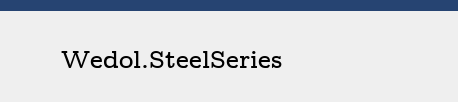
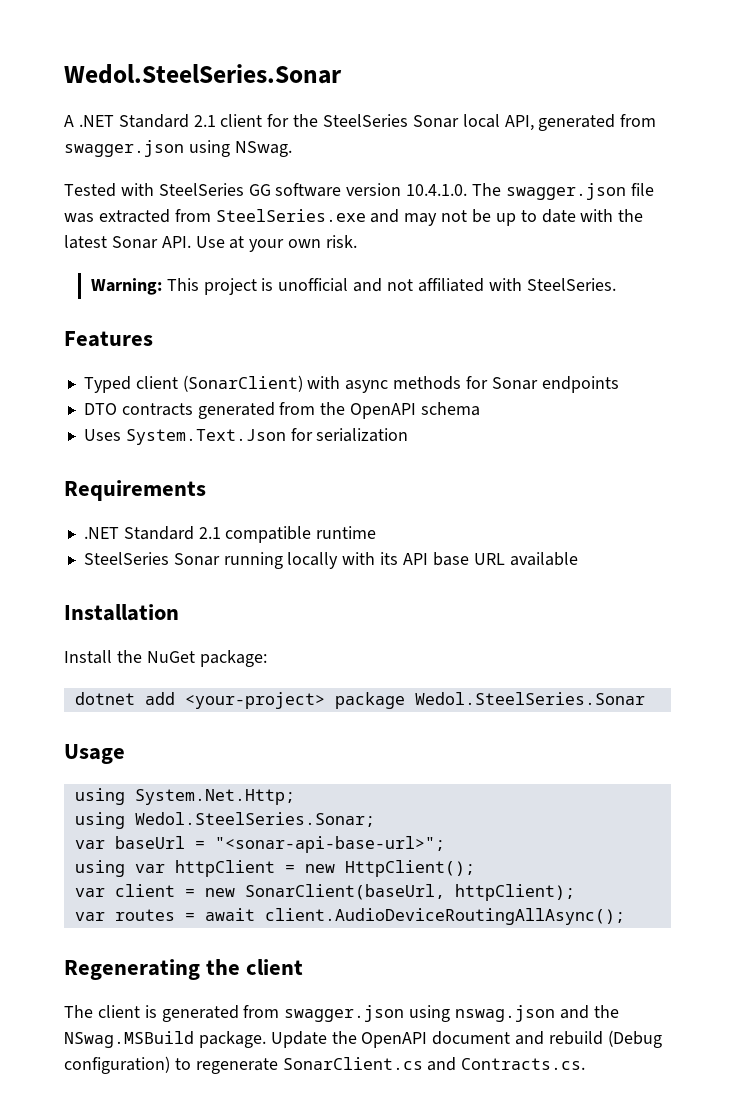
[61,51,282,68] Wedol.SteelSeries -> [64,64,342,84] [64,114,657,131] [64,140,292,157] [64,183,654,200] [64,209,644,226] [64,235,358,252] [90,278,616,295] [64,331,153,347] [83,375,619,393] [83,402,480,419] [83,428,409,445] [64,480,206,501] [83,526,377,543] [83,552,578,569] [64,604,179,621] [64,650,267,667] [74,692,645,709] [64,744,125,764] [74,788,295,805] [74,812,375,829] [74,836,445,853] [74,860,475,877] [74,884,575,901] [74,908,625,925] [64,959,304,980] [64,1005,619,1022] [64,1030,662,1048] [64,1056,586,1074] Wedol.SteelSeries.Sonar // A .NET Standard 2.1 client for the SteelSeries Sonar local API, generated from swagger.json using NSwag. // Tested with SteelSeries GG software version 10.4.1.0. The swagger.json file was extracted from SteelSeries.exe and may not be up to date with the latest Sonar API. Use at your own risk. // Warning: This project is unofficial and not affiliated with SteelSeries. // Features // Typed client (SonarClient) with async methods for Sonar endpoints // DTO contracts generated from the OpenAPI schema // Uses System.Text.Json for serialization // Requirements // .NET Standard 2.1 compatible runtime // SteelSeries Sonar running locally with its API base URL available // Installation // Install the NuGet package: // dotnet add <your-project> package Wedol.SteelSeries.Sonar // Usage // using System.Net.Http; // using Wedol.SteelSeries.Sonar; // var baseUrl = "<sonar-api-base-url>"; // using var httpClient = new HttpClient(); // var client = new SonarClient(baseUrl, httpClient); // var routes = await client.AudioDeviceRoutingAllAsync(); // Regenerating the client // The client is generated from swagger.json using nswag.json and the NSwag.MSBuild package. Update the OpenAPI document and rebuild (Debug configuration) to regenerate SonarClient.cs and Contracts.cs.

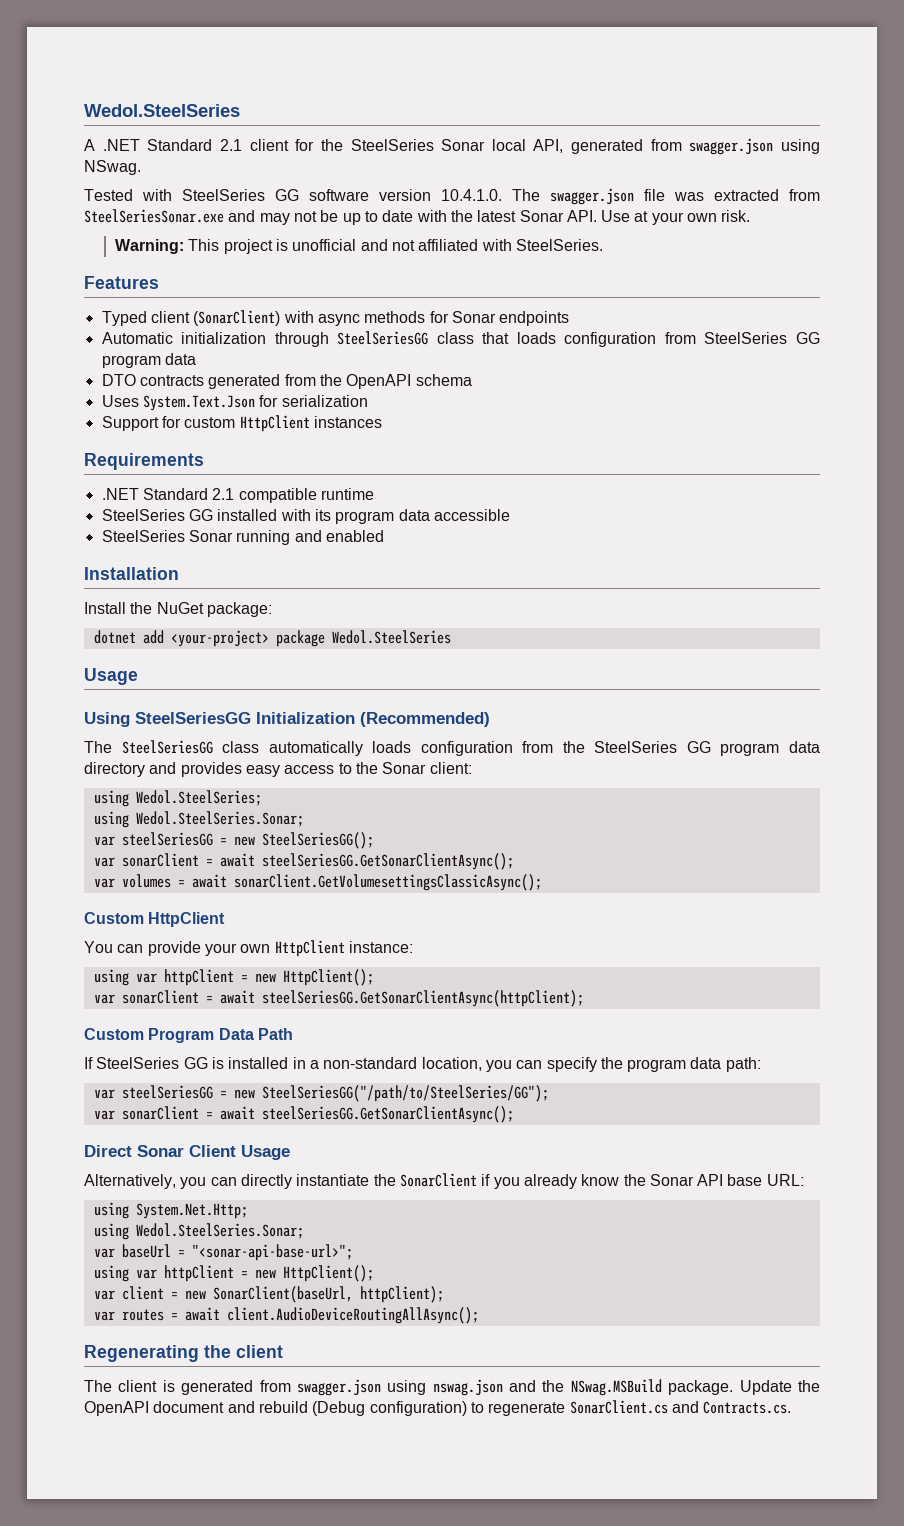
[64,64,342,84] Wedol.SteelSeries.Sonar -> [84,104,240,117] Wedol.SteelSeries
[215,209,366,222] SteelSeries.exe -> [84,209,224,223] SteelSeriesSonar.exe
(619, 384) none -> [101,331,820,347] [101,353,196,368] // Automatic initialization through SteelSeriesGG class that loads configuration from SteelSeries GG program data
(409, 435) none -> [101,415,382,432] // Support for custom HttpClient instances
[173,552,578,569] Sonar running locally with its API base URL available -> [188,509,510,524] [101,530,384,545] GG installed with its program data accessible // SteelSeries Sonar running and enabled
[414,692,645,705] [64,744,125,764] Wedol.SteelSeries.Sonar // Usage -> [331,630,451,644] [84,668,138,685] [84,712,490,727] [84,740,820,756] [84,762,472,777] [93,790,262,807] [93,811,304,828] [93,832,374,849] [93,853,514,870] [93,874,542,891] [84,912,226,927] [84,940,413,957] [93,969,374,986] [93,990,584,1007] [84,1028,293,1043] [84,1057,761,1072] [93,1085,549,1102] [93,1106,514,1123] [84,1145,290,1160] [84,1173,804,1189] Wedol.SteelSeries // Usage // Using SteelSeriesGG Initialization (Recommended) // The SteelSeriesGG class automatically loads configuration from the SteelSeries GG program data directory and provides easy access to the Sonar client: // using Wedol.SteelSeries; // using Wedol.SteelSeries.Sonar; // var steelSeriesGG = new SteelSeriesGG(); // var sonarClient = await steelSeriesGG.GetSonarClientAsync(); // var volumes = await sonarClient.GetVolumesettingsClassicAsync(); // Custom HttpClient // You can provide your own HttpClient instance: // using var httpClient = new HttpClient(); // var sonarClient = await steelSeriesGG.GetSonarClientAsync(httpClient); // Custom Program Data Path // If SteelSeries GG is installed in a non-standard location, you can specify the program data path: // var steelSeriesGG = new SteelSeriesGG("/path/to/SteelSeries/GG"); // var sonarClient = await steelSeriesGG.GetSonarClientAsync(); // Direct Sonar Client Usage // Alternatively, you can directly instantiate the SonarClient if you already know the Sonar API base URL:

